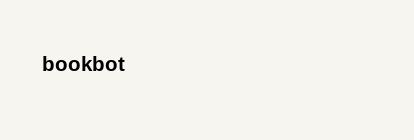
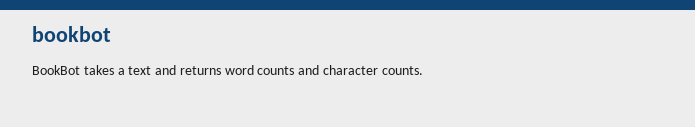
(125, 63) none -> [32,65,423,75] // BookBot takes a text and returns word counts and character counts.

